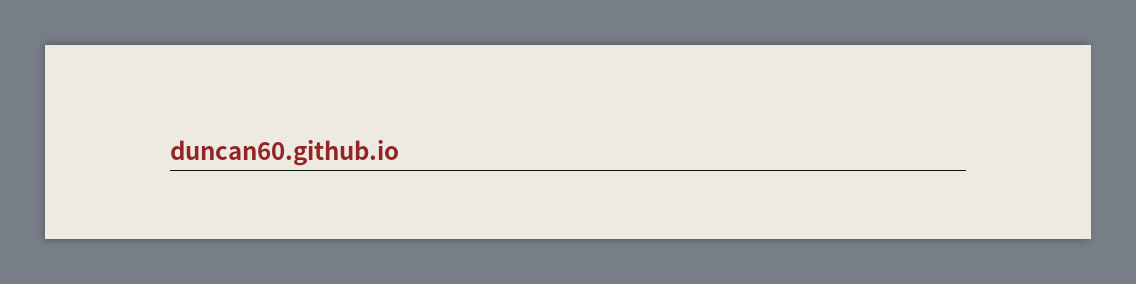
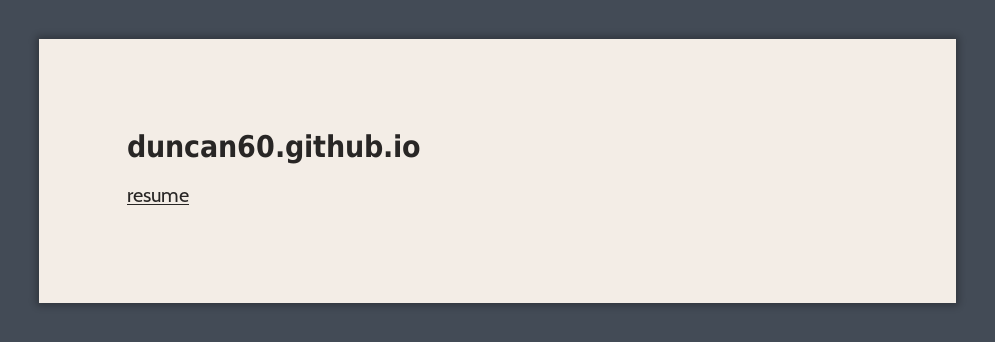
(399, 153) none -> [127,192,189,202] // resume

